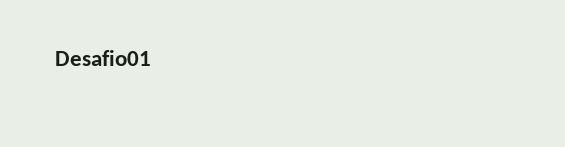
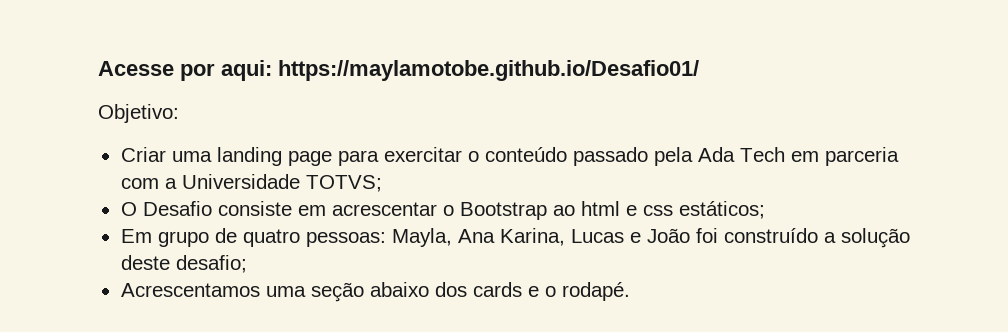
[55,50,151,66] Desafio01 -> [98,60,699,81] [98,104,179,123] [120,147,899,166] [120,174,382,192] [120,201,765,220] [120,228,910,248] [120,255,247,273] [120,282,630,302] Acesse por aqui: https://maylamotobe.github.io/Desafio01/ // Objetivo: // Criar uma landing page para exercitar o conteúdo passado pela Ada Tech em parceria com a Universidade TOTVS; // O Desafio consiste em acrescentar o Bootstrap ao html e css estáticos; // Em grupo de quatro pessoas: Mayla, Ana Karina, Lucas e João foi construído a solução deste desafio; // Acrescentamos uma seção abaixo dos cards e o rodapé.

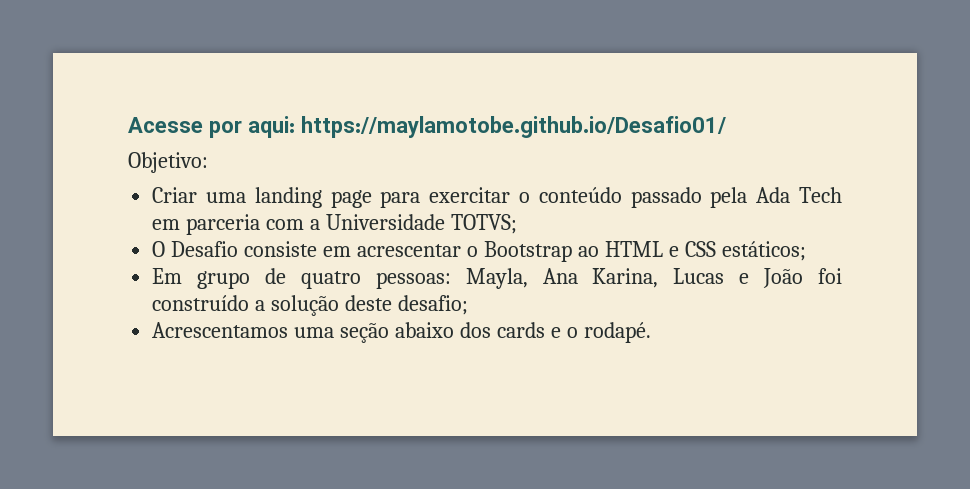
[580,201,673,216] html e css -> [604,241,716,257] HTML e CSS

